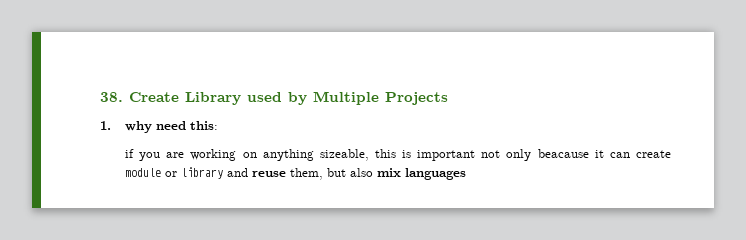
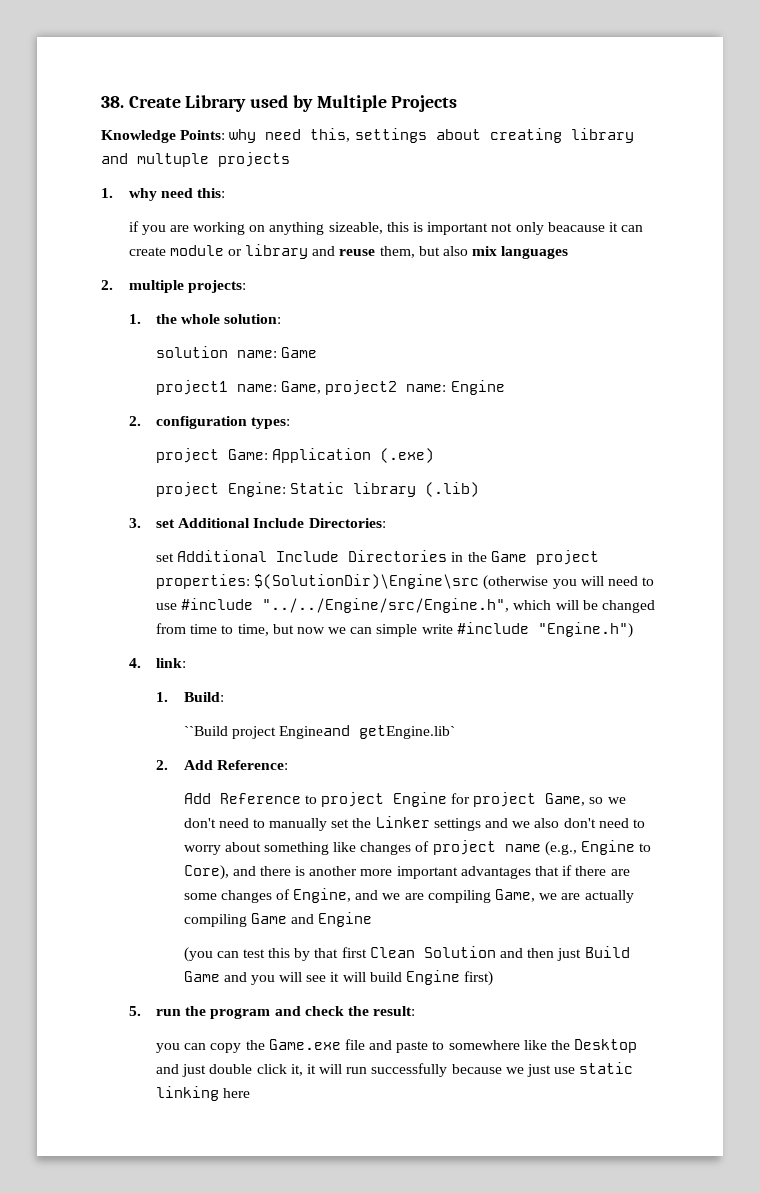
(448, 98) none -> [101,128,634,143] [101,152,290,167] // Knowledge Points: why need this, settings about creating library and multuple projects
(467, 174) none -> [101,280,246,293] [128,314,282,324] [156,346,318,358] [156,380,505,395] [128,416,291,429] [156,448,435,463] [156,482,480,497] [128,518,386,528] [156,550,599,565] [156,574,655,590] [156,598,655,613] [156,622,633,638] [128,658,187,668] [156,692,224,702] [183,725,455,739] [156,760,288,770] [183,792,626,807] [183,816,645,831] [183,840,652,856] [183,865,630,880] [183,888,634,903] [183,912,373,927] [183,946,630,962] [183,970,494,986] [128,1006,416,1019] [156,1039,638,1053] [156,1062,634,1077] [156,1086,251,1101] // 2. multiple projects: // 1. the whole solution: // solution name: Game // project1 name: Game, project2 name: Engine // 2. configuration types: // project Game: Application (.exe) // project Engine: Static library (.lib) // 3. set Additional Include Directories: // set Additional Include Directories in the Game project properties: $(SolutionDir)\Engine\src (otherwise you will need to use #include "../../Engine/src/Engine.h", which will be changed from time to time, but now we can simple write #include "Engine.h") // 4. link: // 1. Build: // ``Build project Engineand getEngine.lib` // 2. Add Reference: // Add Reference to project Engine for project Game, so we don't need to manually set the Linker settings and we also don't need to worry about something like changes of project name (e.g., Engine to Core), and there is another more important advantages that if there are some changes of Engine, and we are compiling Game, we are actually compiling Game and Engine // (you can test this by that first Clean Solution and then just Build Game and you will see it will build Engine first) // 5. run the program and check the result: // you can copy the Game.exe file and paste to somewhere like the Desktop and just double click it, it will run successfully because we just use static linking here

